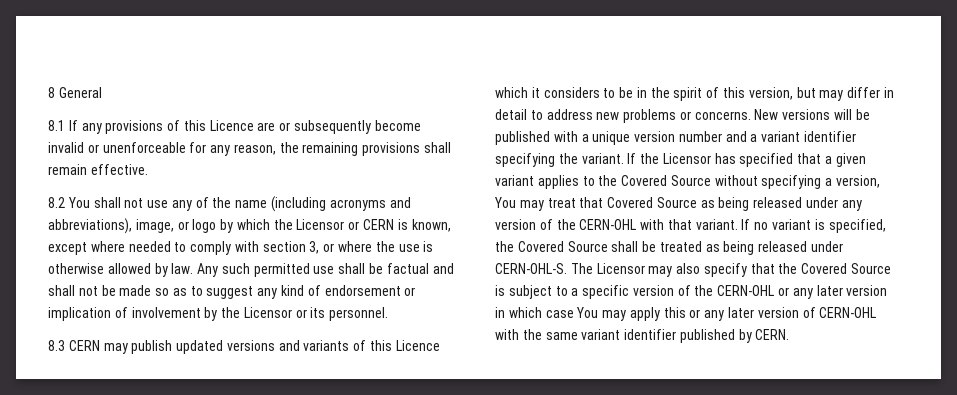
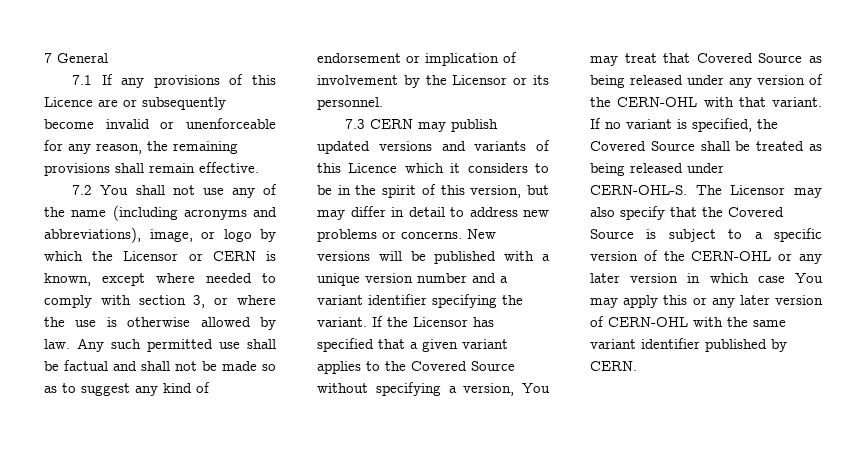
[48,87,55,98] 8 -> [44,53,52,63] 7
[48,120,65,131] 8.1 -> [72,75,93,85] 7.1
[48,197,65,208] 8.2 -> [72,185,93,195] 7.2
[48,340,65,351] 8.3 -> [345,119,366,129] 7.3

